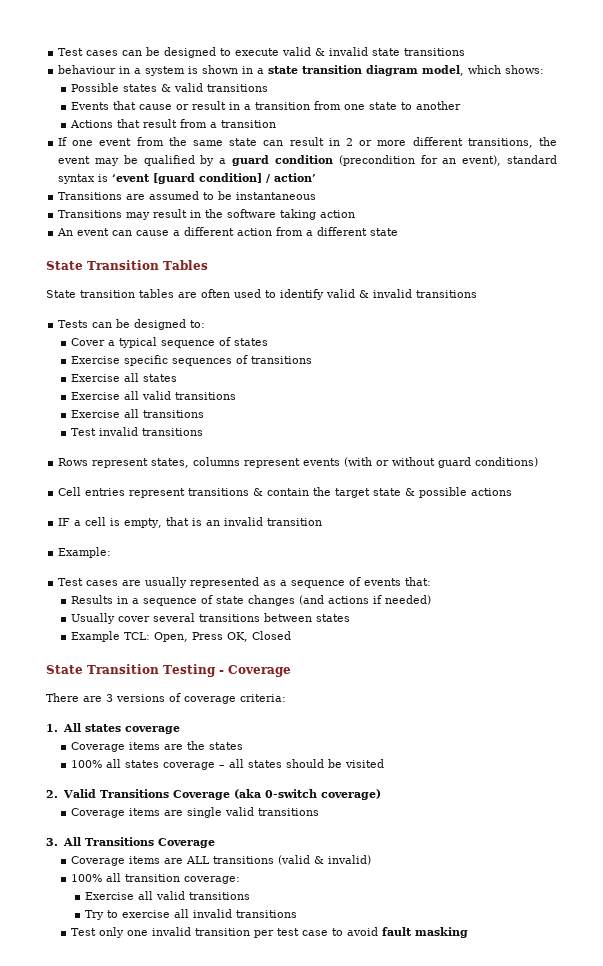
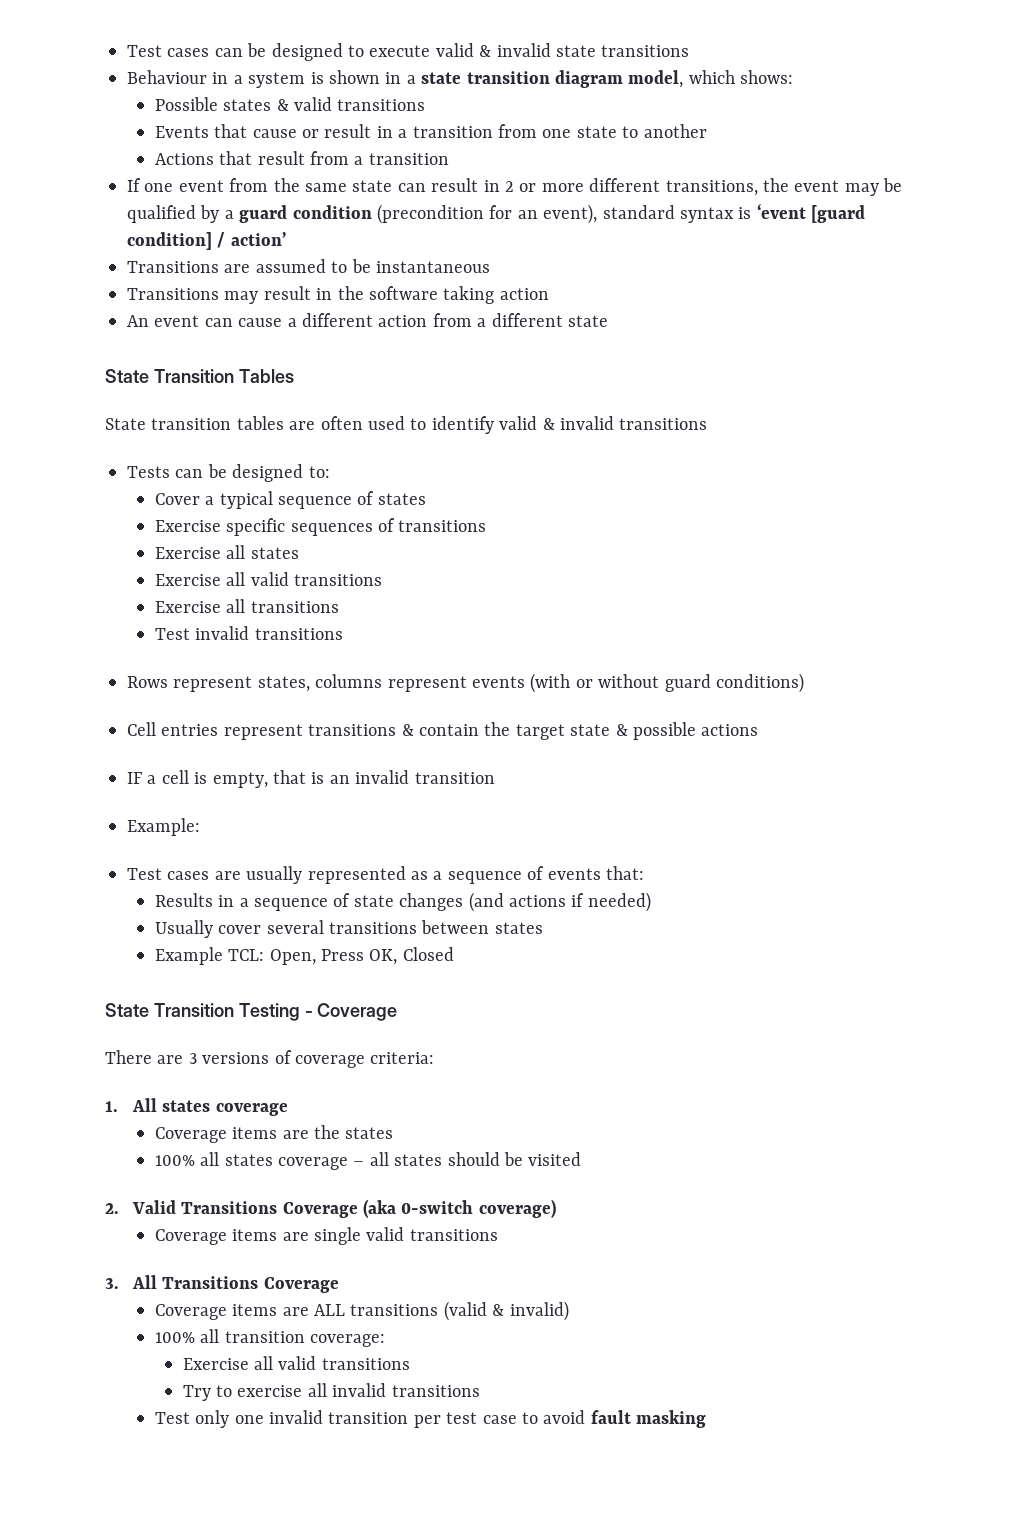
[58,65,117,74] behaviour -> [127,70,207,84] Behaviour

